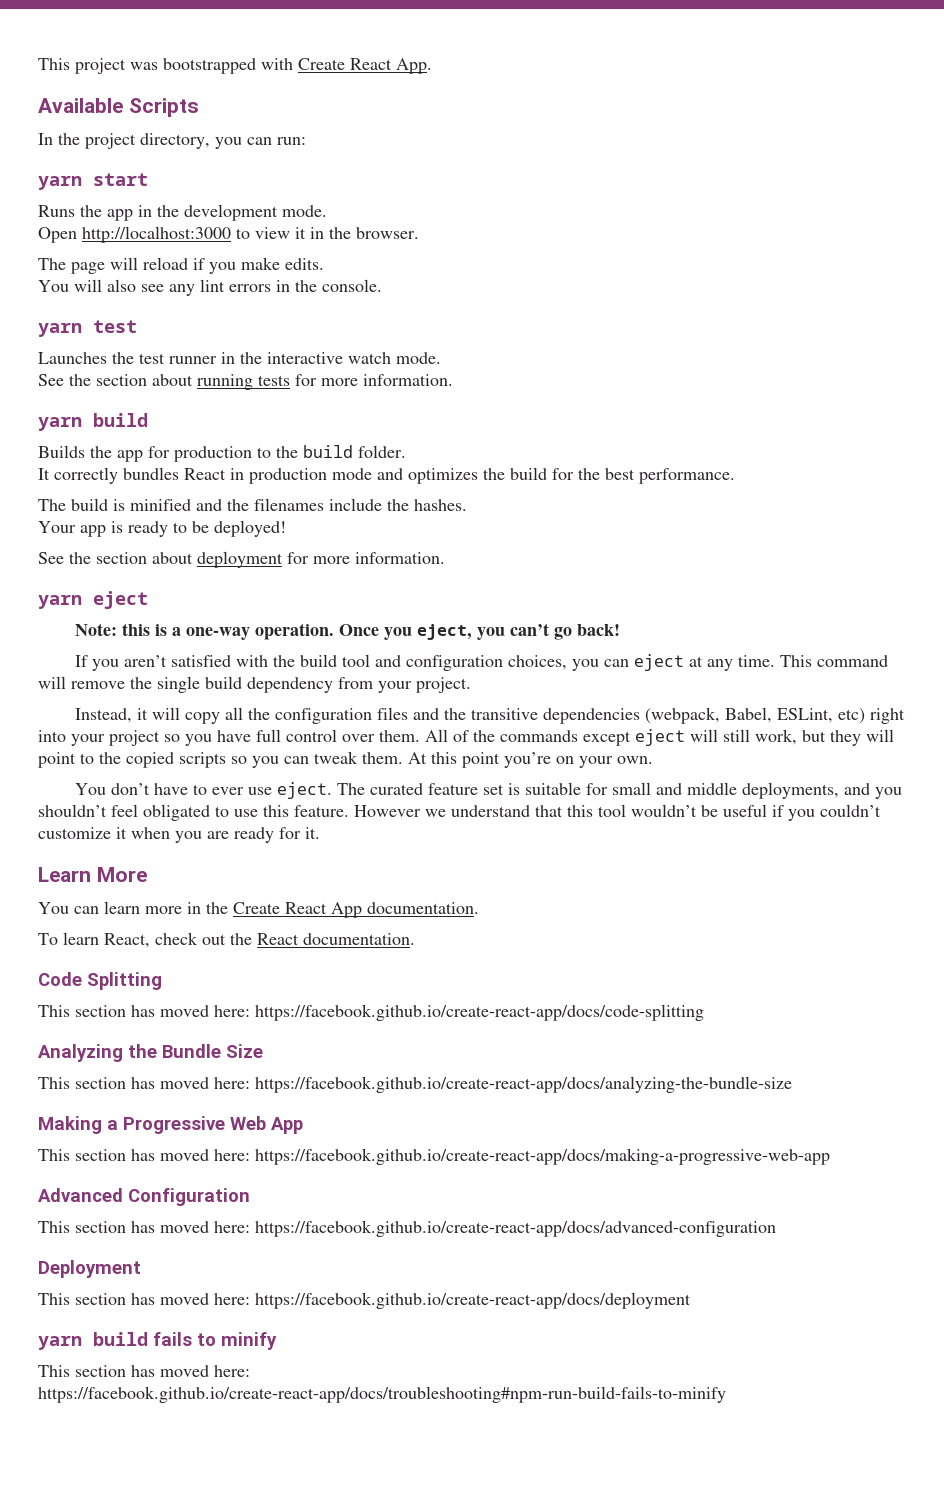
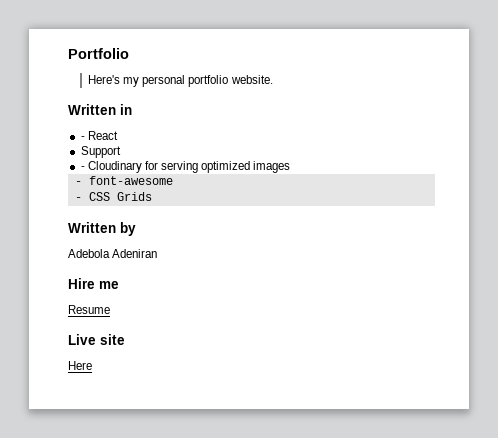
[38,58,432,74] [38,98,199,117] [38,133,306,149] [38,173,148,190] [38,204,327,221] [38,226,419,243] [38,257,324,274] [38,279,382,296] [38,320,137,337] [38,352,441,364] [38,374,453,390] [38,413,148,431] [38,445,406,462] [38,467,735,484] [38,498,467,511] [38,520,286,537] [38,551,445,568] [38,591,148,609] [74,623,620,640] [74,654,888,671] [38,676,471,693] [74,707,905,724] [38,729,894,746] [38,751,653,768] [74,782,902,799] [38,804,881,821] [38,827,320,843] [38,867,147,882] [38,901,479,918] [38,932,415,948] [38,972,162,990] [38,1004,704,1021] [38,1044,263,1062] [38,1076,792,1093] [38,1116,303,1134] [38,1148,830,1165] [38,1188,250,1206] [38,1220,776,1237] [38,1260,141,1278] [38,1292,691,1309] [38,1332,277,1350] [38,1365,250,1377] [38,1386,726,1403] This project was bootstrapped with Create React App. // Available Scripts // In the project directory, you can run: // yarn start // Runs the app in the development mode. // Open http://localhost:3000 to view it in the browser. // The page will reload if you make edits. // You will also see any lint errors in the console. // yarn test // Launches the test runner in the interactive watch mode. // See the section about running tests for more information. // yarn build // Builds the app for production to the build folder. // It correctly bundles React in production mode and optimizes the build for the best performance. // The build is minified and the filenames include the hashes. // Your app is ready to be deployed! // See the section about deployment for more information. // yarn eject // Note: this is a one-way operation. Once you eject, you can’t go back! // If you aren’t satisfied with the build tool and configuration choices, you can eject at any time. This command will remove the single build dependency from your project. // Instead, it will copy all the configuration files and the transitive dependencies (webpack, Babel, ESLint, etc) right into your project so you have full control over them. All of the commands except eject will still work, but they will point to the copied scripts so you can tweak them. At this point you’re on your own. // You don’t have to ever use eject. The curated feature set is suitable for small and middle deployments, and you shouldn’t feel obligated to use this feature. However we understand that this tool wouldn’t be useful if you couldn’t customize it when you are ready for it. // Learn More // You can learn more in the Create React App documentation. // To learn React, check out the React documentation. // Code Splitting // This section has moved here: https://facebook.github.io/create-react-app/docs/code-splitting // Analyzing the Bundle Size // This section has moved here: https://facebook.github.io/create-react-app/docs/analyzing-the-bundle-size // Making a Progressive Web App // This section has moved here: https://facebook.github.io/create-react-app/docs/making-a-progressive-web-app // Advanced Configuration // This section has moved here: https://facebook.github.io/create-react-app/docs/advanced-configuration // Deployment // This section has moved here: https://facebook.github.io/create-react-app/docs/deployment // yarn build fails to minify // This section has moved here: https://facebook.github.io/create-react-app/docs/troubleshooting#npm-run-build-fails-to-minify -> [68,48,129,59] [88,75,273,87] [68,104,132,115] [80,131,118,140] [80,146,121,158] [80,161,291,173] [74,176,173,185] [74,192,152,201] [68,222,136,236] [68,249,158,258] [68,278,119,289] [68,305,110,314] [68,334,125,345] [68,361,92,370] Portfolio // Here's my personal portfolio website. // Written in // - React // Support // - Cloudinary for serving optimized images // - font-awesome // - CSS Grids // Written by // Adebola Adeniran // Hire me // Resume // Live site // Here

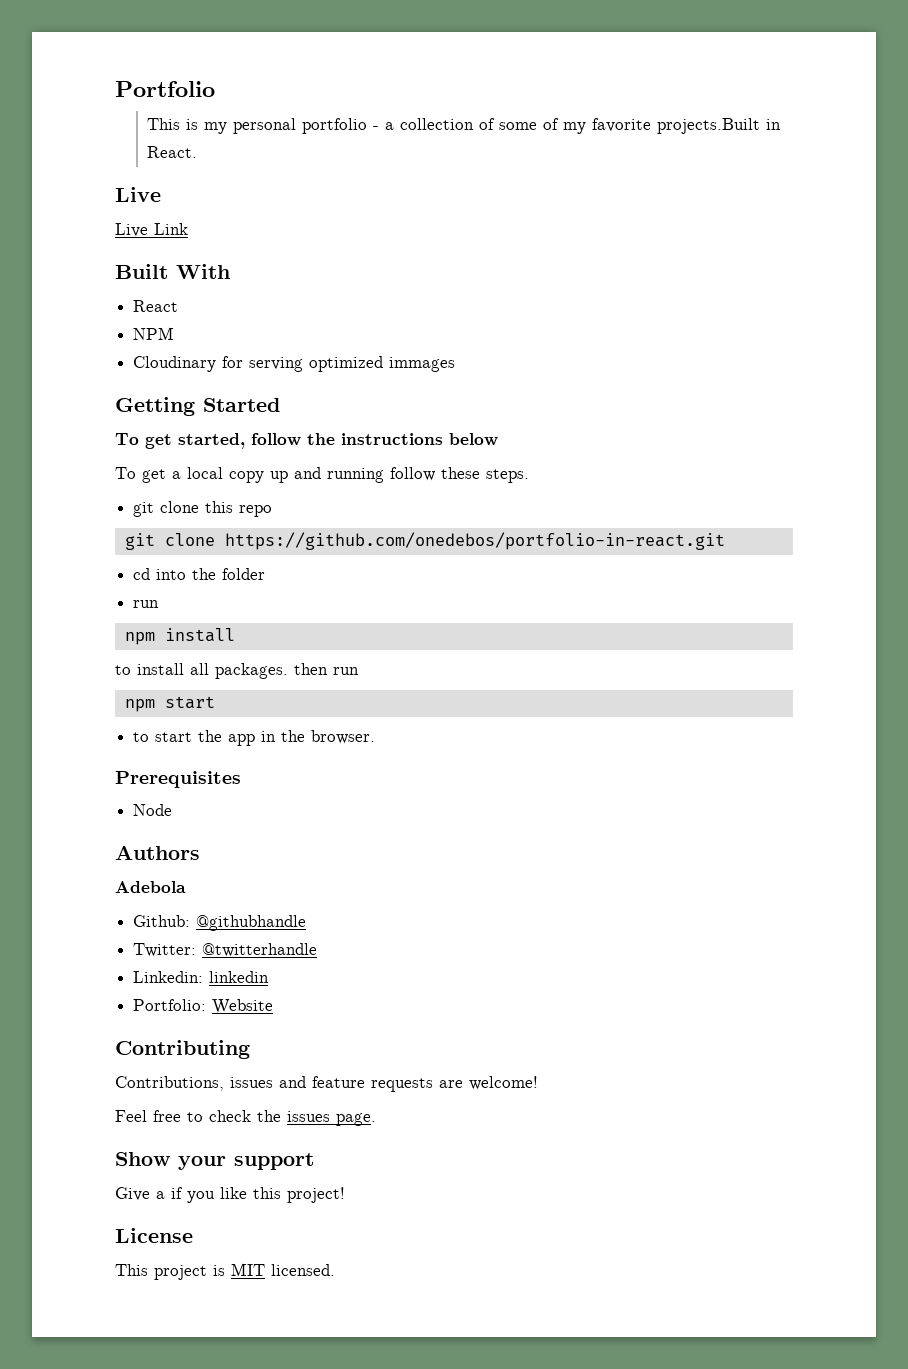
[88,75,121,84] Here's -> [147,118,199,130] This is
[230,75,273,84] [68,104,132,115] [80,136,85,140] website. // Written in // - -> [373,118,782,134] [147,146,198,158] [115,187,161,202] [115,223,188,237] [115,264,230,279] - a collection of some of my favorite projects.Built in React. // Live // Live Link // Built With //
[80,146,121,158] [80,166,85,170] Support // - -> [133,327,175,340] NPM //
[253,161,291,173] [74,176,173,185] [74,192,152,201] [68,222,136,236] [68,249,158,258] [68,278,119,289] [68,305,110,314] [68,334,125,345] [68,361,92,370] images // - font-awesome // - CSS Grids // Written by // Adebola Adeniran // Hire me // Resume // Live site // Here -> [389,357,456,372] [115,397,280,416] [115,433,498,449] [115,467,529,483] [133,501,273,517] [124,532,725,550] [133,568,266,580] [133,600,160,608] [124,628,235,645] [115,663,359,679] [124,696,215,712] [133,730,376,746] [115,771,241,788] [133,804,173,816] [115,845,200,860] [115,881,186,893] [133,915,307,931] [133,943,318,957] [133,971,270,983] [133,999,274,1014] [115,1040,250,1059] [115,1076,538,1092] [115,1110,376,1126] [115,1152,314,1170] [115,1187,345,1203] [115,1228,193,1243] [115,1263,335,1280] immages // Getting Started // To get started, follow the instructions below // To get a local copy up and running follow these steps. // git clone this repo // git clone https://github.com/onedebos/portfolio-in-react.git // cd into the folder // run // npm install // to install all packages. then run // npm start // to start the app in the browser. // Prerequisites // Node // Authors // Adebola // Github: @githubhandle // Twitter: @twitterhandle // Linkedin: linkedin // Portfolio: Website // Contributing // Contributions, issues and feature requests are welcome! // Feel free to check the issues page. // Show your support // Give a if you like this project! // License // This project is MIT licensed.

